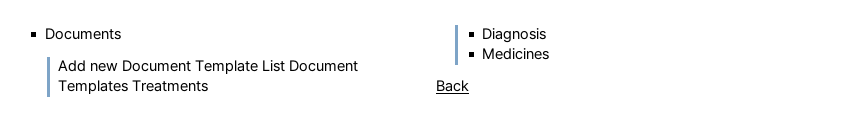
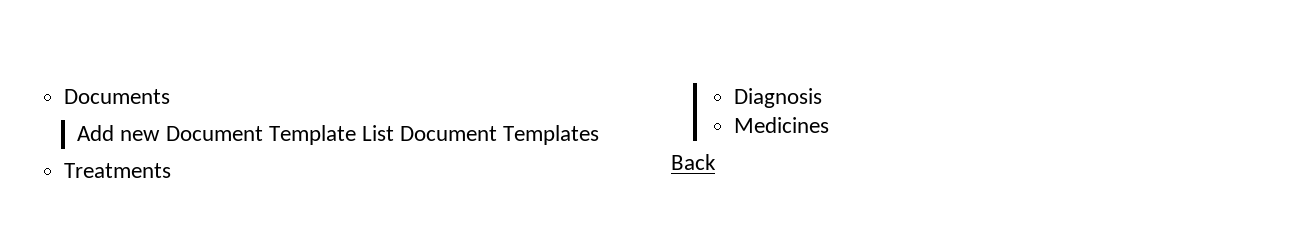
(128, 87) none -> (600, 135) //

